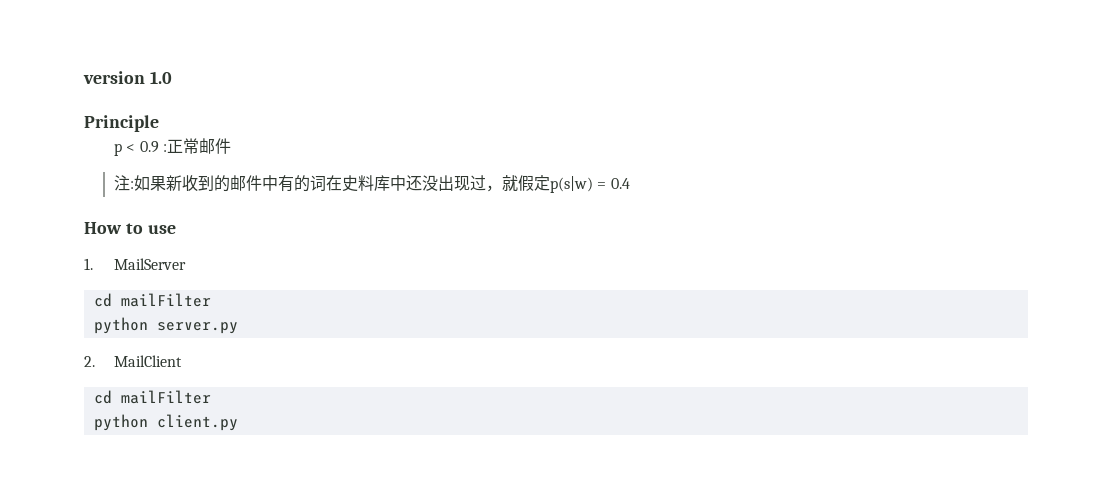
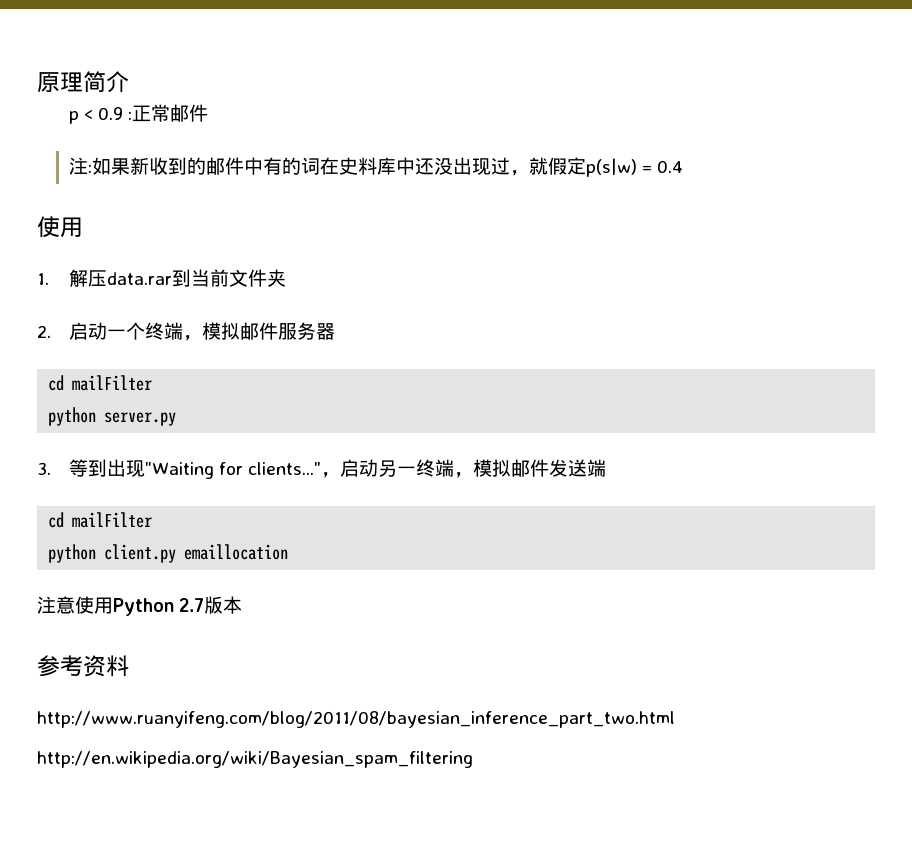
[83,71,172,84] [84,115,159,132] version 1.0 // Principle -> [37,71,129,93] 原理简介
[84,222,176,234] [84,258,186,270] [93,293,211,307] [93,317,238,334] [84,355,182,367] [93,390,211,404] [93,414,238,431] How to use // 1. MailServer // cd mailFilter // python server.py // 2. MailClient // cd mailFilter // python client.py -> [37,216,83,238] [37,269,287,287] [37,322,336,341] [48,375,153,391] [48,407,177,426] [37,459,607,479] [48,512,153,528] [48,544,289,563] [37,596,243,616] [37,655,129,677] [37,711,675,728] [37,751,473,768] 使用 // 1.解压data.rar到当前文件夹 // 2.启动一个终端，模拟邮件服务器 // cd mailFilter // python server.py // 3.等到出现"Waiting for clients..."，启动另一终端，模拟邮件发送端 // cd mailFilter // python client.py emaillocation // 注意使用Python 2.7版本 // 参考资料 // http://www.ruanyifeng.com/blog/2011/08/bayesian_inference_part_two.html // http://en.wikipedia.org/wiki/Bayesian_spam_filtering

